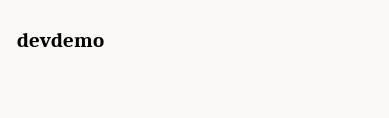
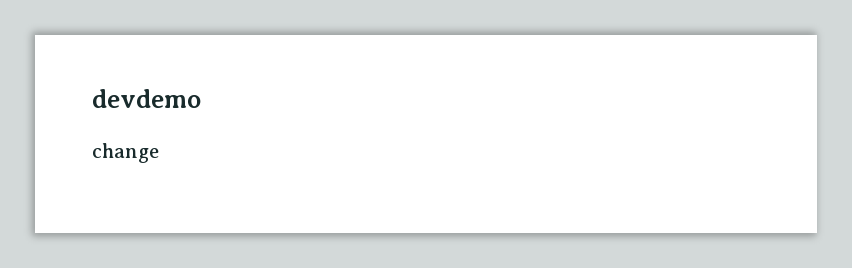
(104, 39) none -> [92,143,160,163] // change

